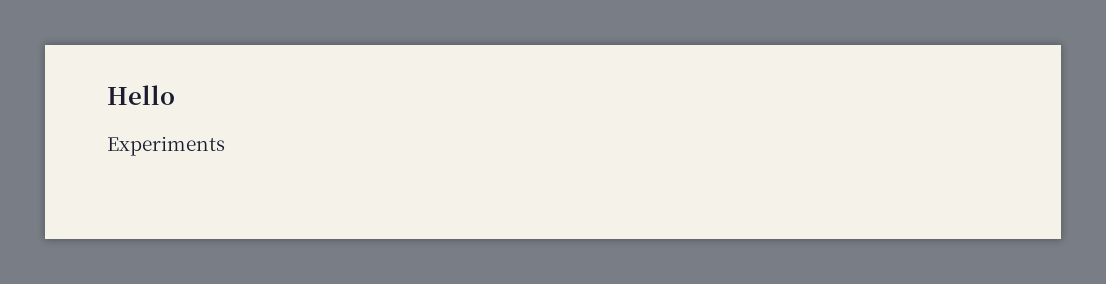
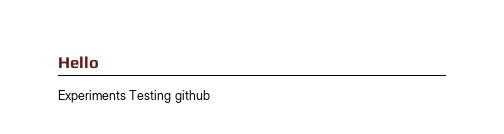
(225, 146) none -> [129,90,210,103] Testing github

